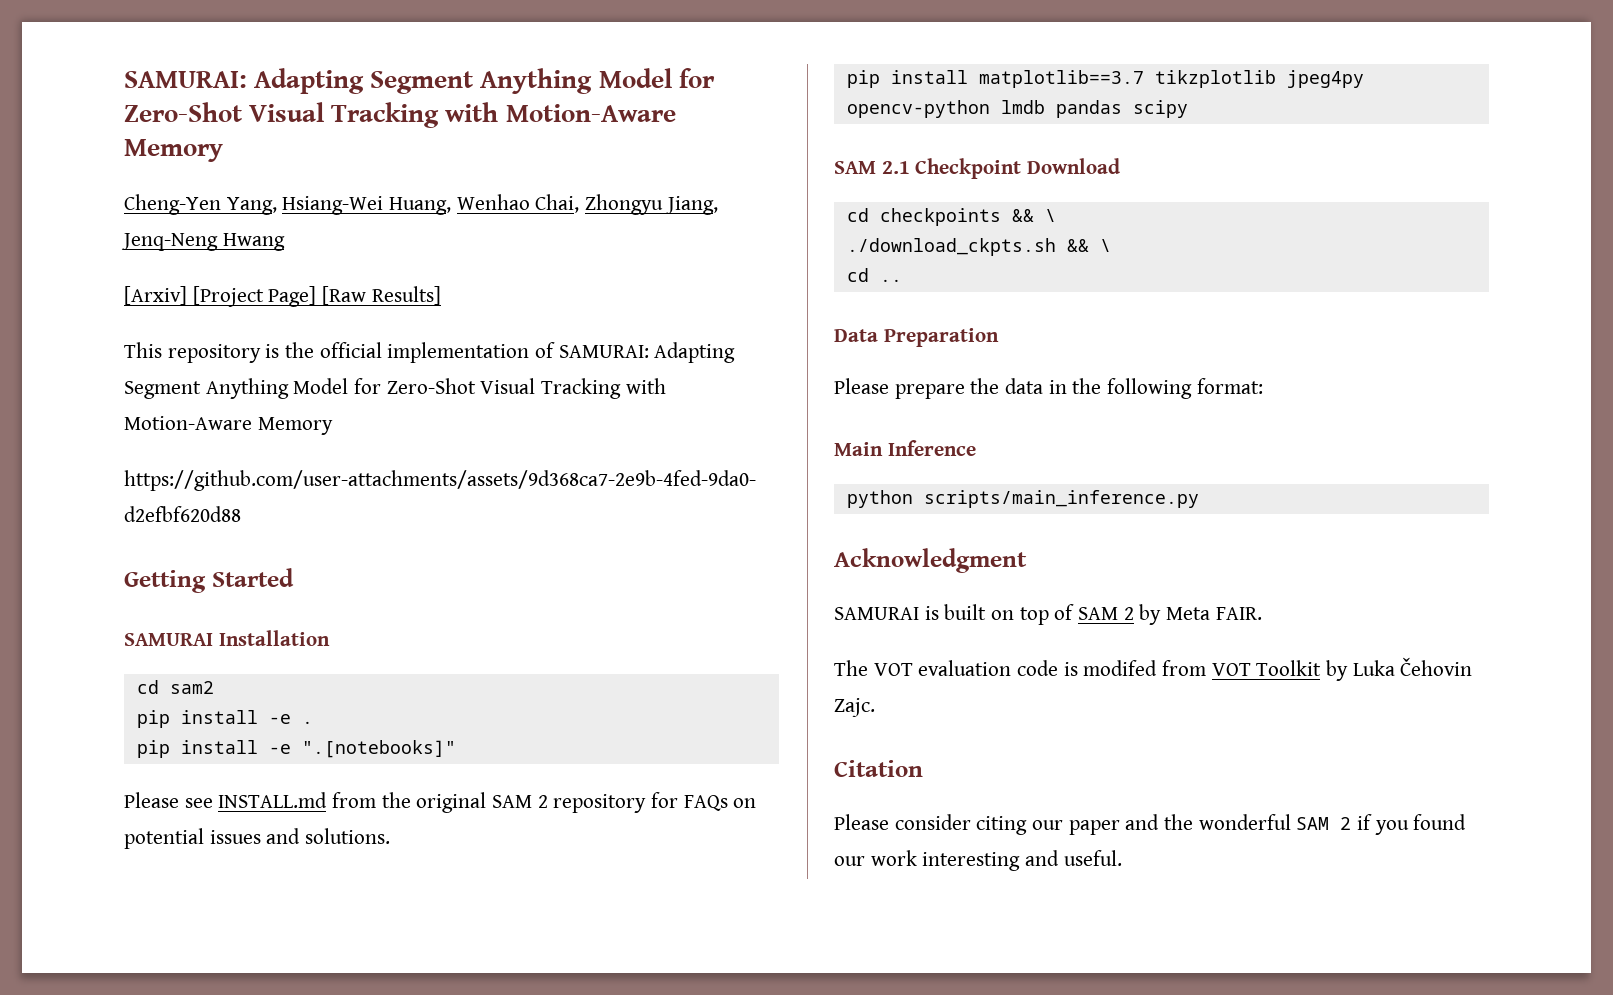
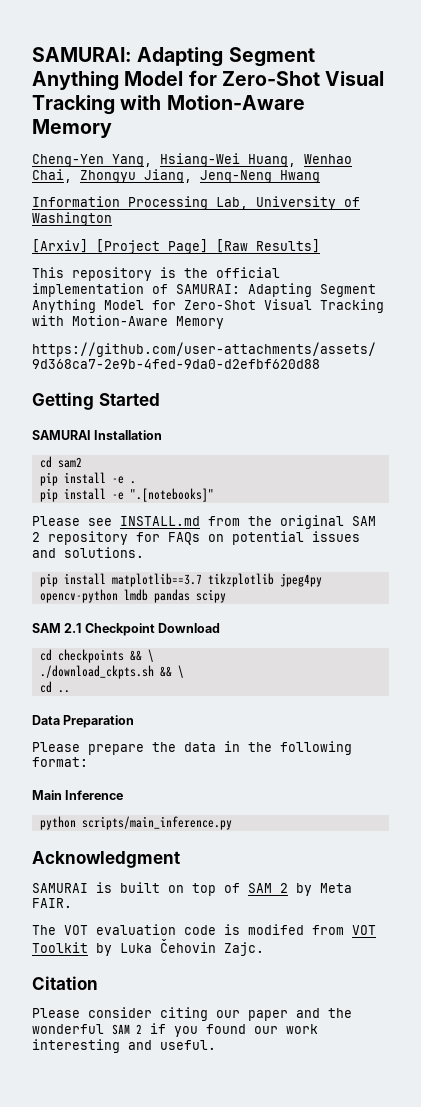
(285, 242) none -> [32,196,360,210] [32,212,112,226] // Information Processing Lab, University of Washington

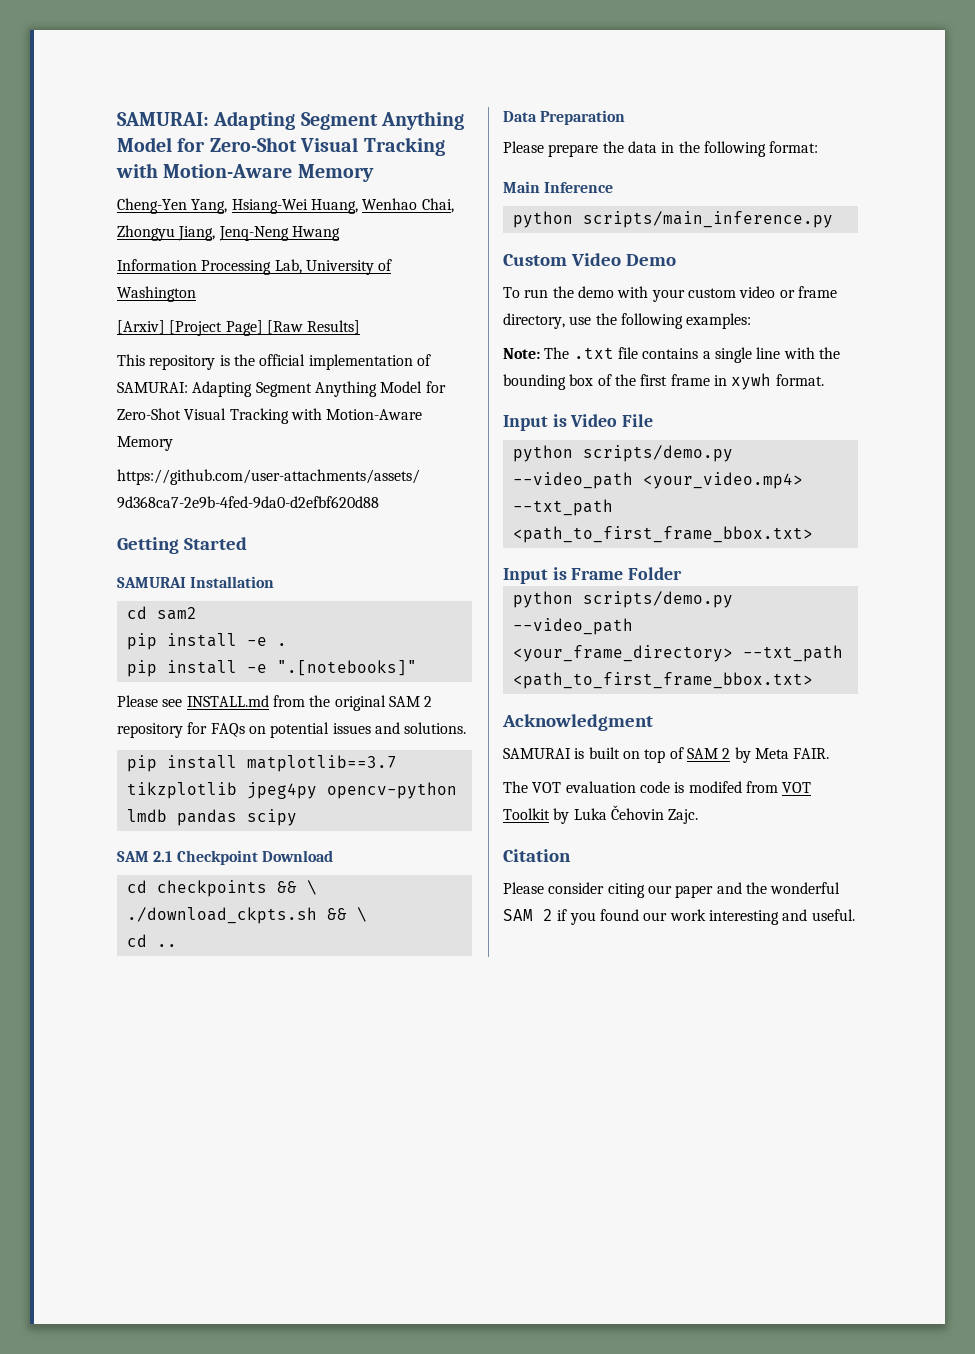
(232, 823) none -> [503,253,676,266] [503,286,837,302] [503,313,752,329] [503,347,840,363] [503,373,824,390] [503,414,654,431] [512,445,733,462] [512,472,803,489] [512,499,613,516] [512,526,813,543] [503,567,683,584] [512,591,733,608] [512,618,633,635] [512,645,843,662] [512,672,813,689] // Custom Video Demo // To run the demo with your custom video or frame directory, use the following examples: // Note: The .txt file contains a single line with the bounding box of the first frame in xywh format. // Input is Video File // python scripts/demo.py --video_path <your_video.mp4> --txt_path <path_to_first_frame_bbox.txt> // Input is Frame Folder // python scripts/demo.py --video_path <your_frame_directory> --txt_path <path_to_first_frame_bbox.txt>

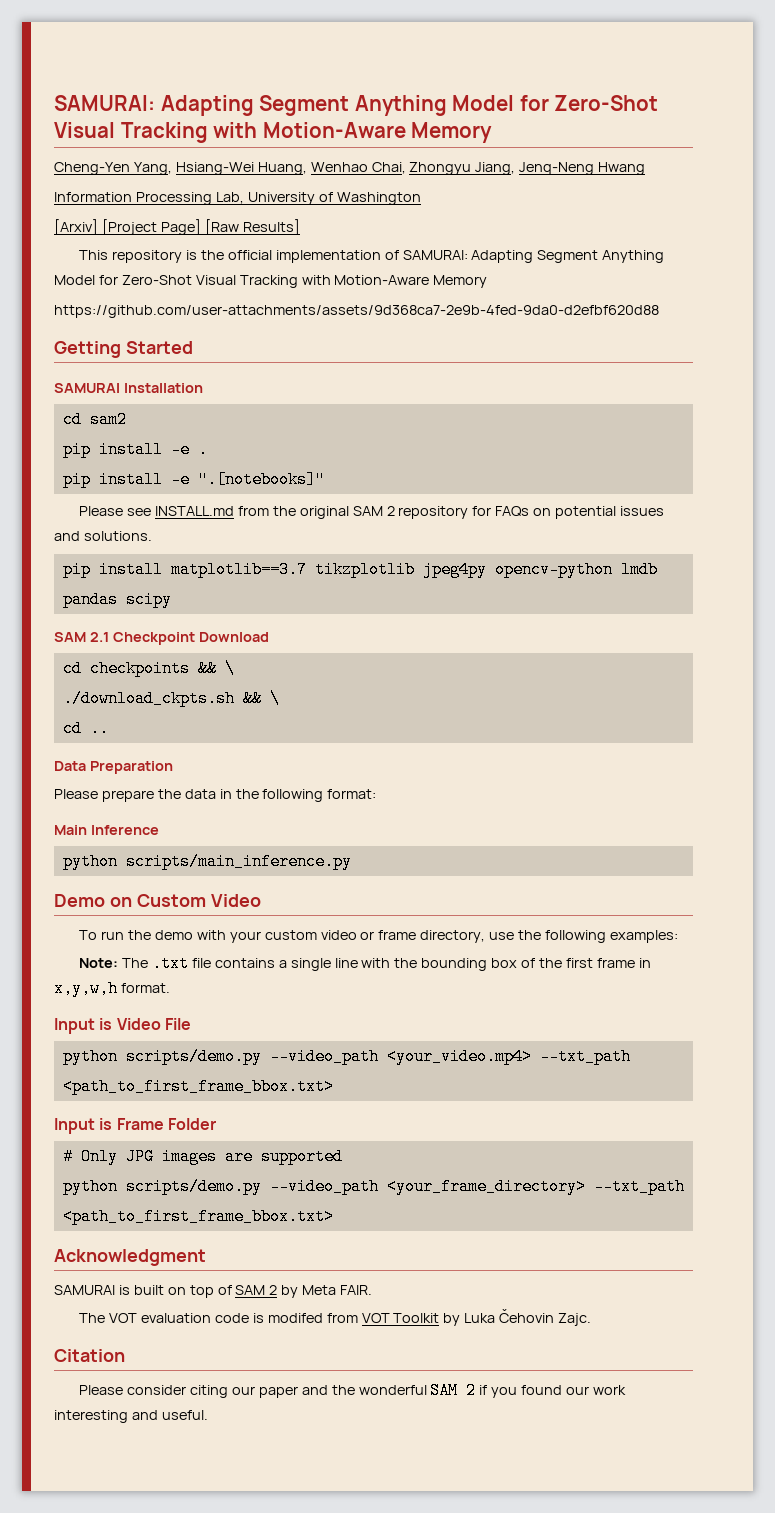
(833, 219) none -> [54,894,132,907] Demo on
[625,254,676,266] Demo -> (261, 900) none
[731,373,772,390] xywh -> [54,980,118,997] x,y,w,h
(683, 573) none -> [62,1148,343,1165] // # Only JPG images are supported

